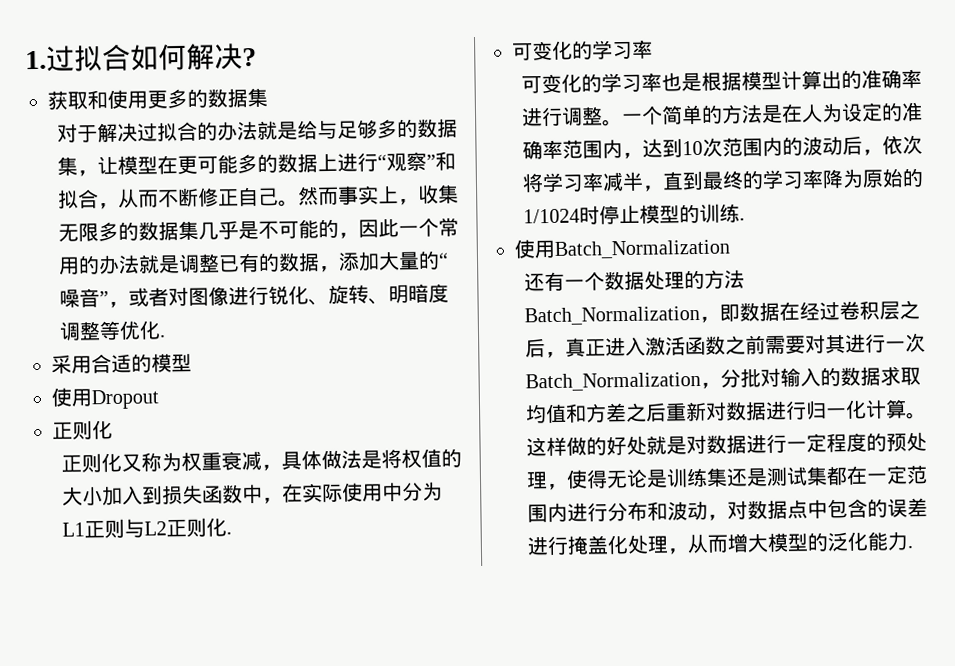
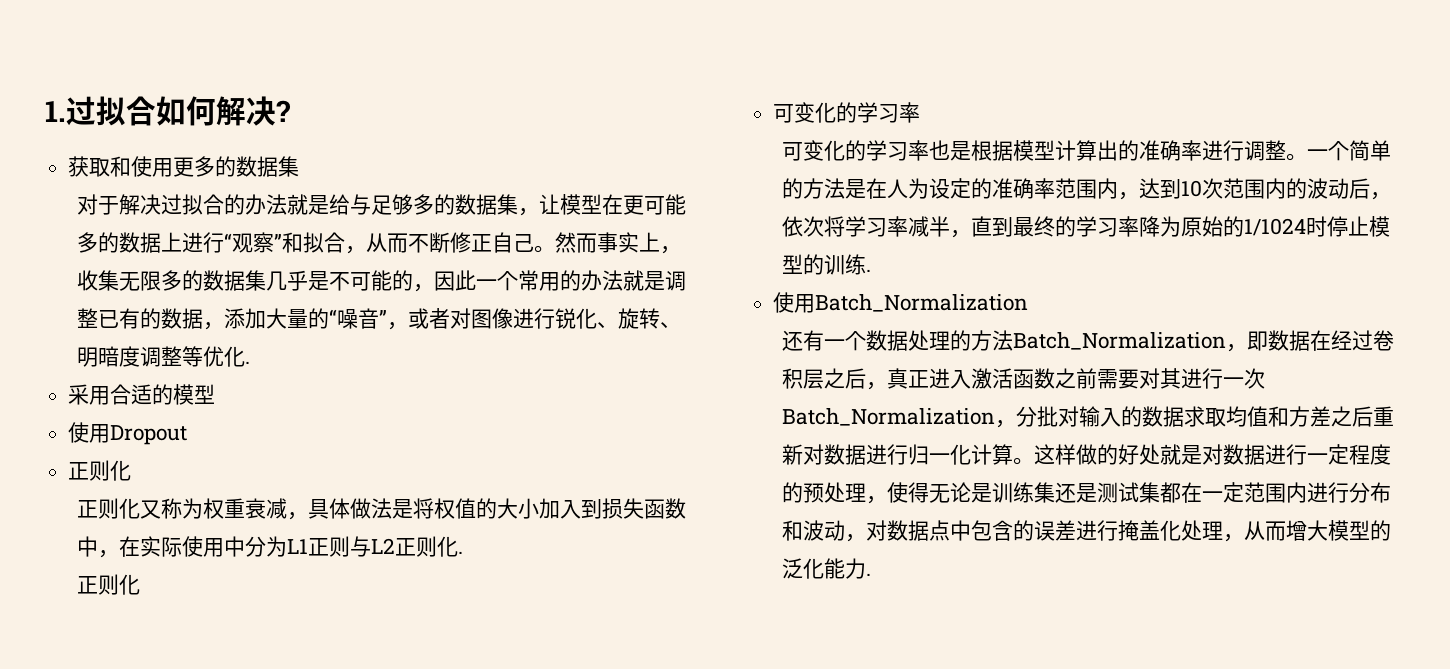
(233, 533) none -> [76,574,140,595] // 正则化

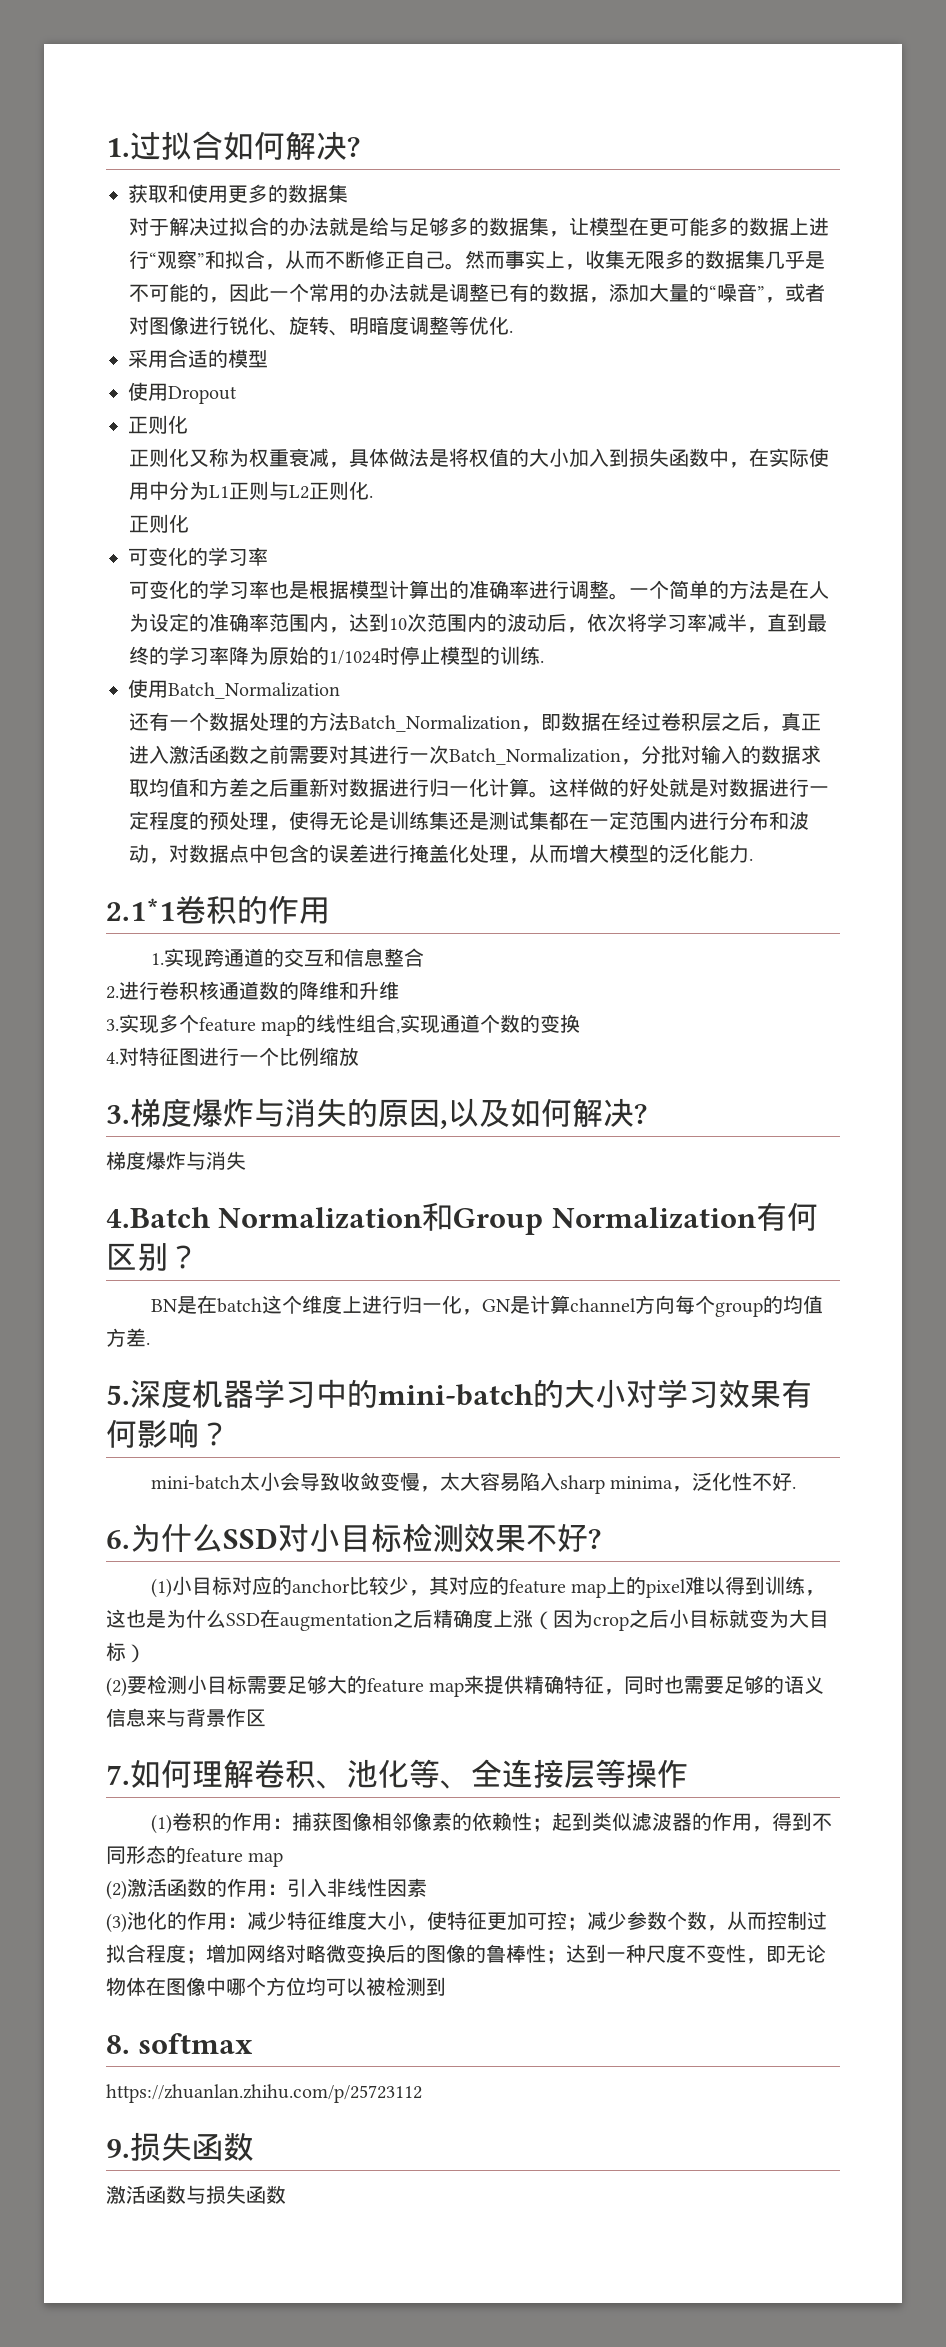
(871, 574) none -> [106,895,330,925] [150,948,424,968] [106,981,399,1000] [106,1014,581,1036] [106,1047,359,1066] [106,1098,647,1129] [106,1151,246,1170] [106,1202,818,1235] [106,1243,199,1271] [150,1295,823,1317] [106,1328,150,1347] [106,1379,812,1409] [106,1419,230,1448] [150,1472,797,1494] [106,1523,601,1553] [150,1576,826,1598] [106,1609,829,1631] [106,1642,146,1663] [106,1675,825,1697] [106,1708,266,1727] [106,1759,688,1789] [150,1812,832,1834] [106,1845,284,1867] [106,1878,427,1900] [106,1911,827,1933] [106,1944,826,1964] [106,1977,446,1996] [106,2033,254,2054] [106,2084,422,2103] [106,2132,254,2162] [106,2185,286,2204] // 2.1*1卷积的作用 // 1.实现跨通道的交互和信息整合 // 2.进行卷积核通道数的降维和升维 // 3.实现多个feature map的线性组合,实现通道个数的变换 // 4.对特征图进行一个比例缩放 // 3.梯度爆炸与消失的原因,以及如何解决? // 梯度爆炸与消失 // 4.Batch Normalization和Group Normalization有何区别？ // BN是在batch这个维度上进行归一化，GN是计算channel方向每个group的均值方差. // 5.深度机器学习中的mini-batch的大小对学习效果有何影响？ // mini-batch太小会导致收敛变慢，太大容易陷入sharp minima，泛化性不好. // 6.为什么SSD对小目标检测效果不好? // (1)小目标对应的anchor比较少，其对应的feature map上的pixel难以得到训练，这也是为什么SSD在augmentation之后精确度上涨（因为crop之后小目标就变为大目标） // (2)要检测小目标需要足够大的feature map来提供精确特征，同时也需要足够的语义信息来与背景作区 // 7.如何理解卷积、池化等、全连接层等操作 // (1)卷积的作用：捕获图像相邻像素的依赖性；起到类似滤波器的作用，得到不同形态的feature map // (2)激活函数的作用：引入非线性因素 // (3)池化的作用：减少特征维度大小，使特征更加可控；减少参数个数，从而控制过拟合程度；增加网络对略微变换后的图像的鲁棒性；达到一种尺度不变性，即无论物体在图像中哪个方位均可以被检测到 // 8. softmax // https://zhuanlan.zhihu.com/p/25723112 // 9.损失函数 // 激活函数与损失函数

